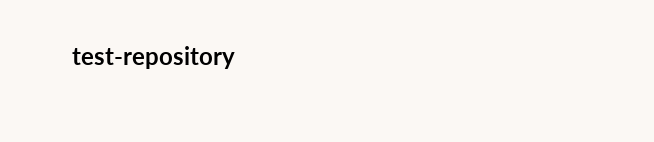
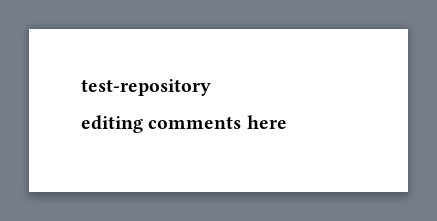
(235, 57) none -> [81,115,287,133] // editing comments here

